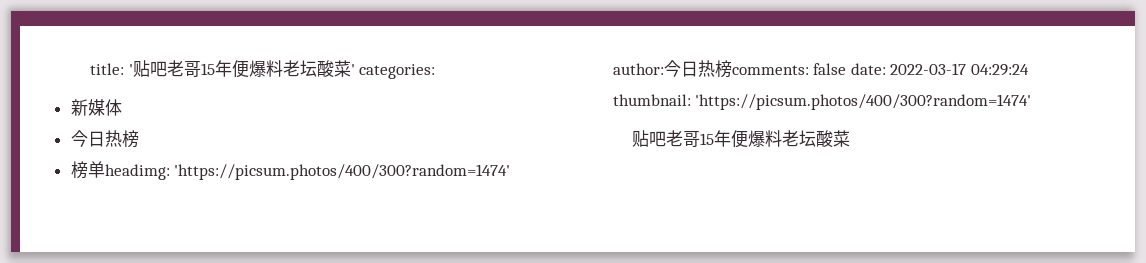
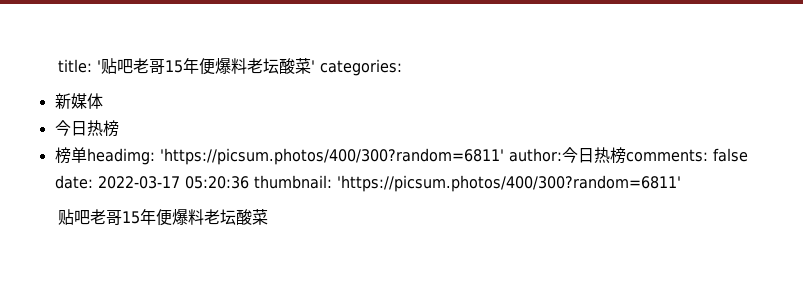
[174,164,511,180] 'https://picsum.photos/400/300?random=1474' -> [159,148,504,165] 'https://picsum.photos/400/300?random=6811'
[971,64,1030,76] [612,94,1032,110] 04:29:24 thumbnail: 'https://picsum.photos/400/300?random=1474' -> [184,175,681,192] 05:20:36 thumbnail: 'https://picsum.photos/400/300?random=6811'

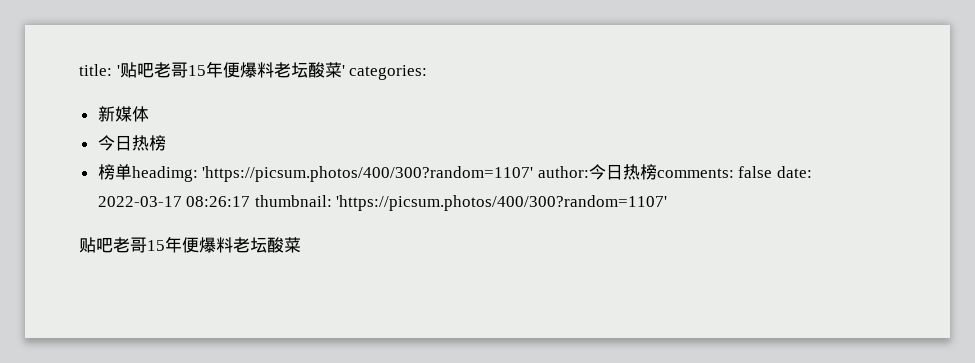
[159,148,504,165] 'https://picsum.photos/400/300?random=6811' -> [202,166,534,182] 'https://picsum.photos/400/300?random=1107'
[184,175,681,192] 05:20:36 thumbnail: 'https://picsum.photos/400/300?random=6811' -> [186,195,668,211] 08:26:17 thumbnail: 'https://picsum.photos/400/300?random=1107'

